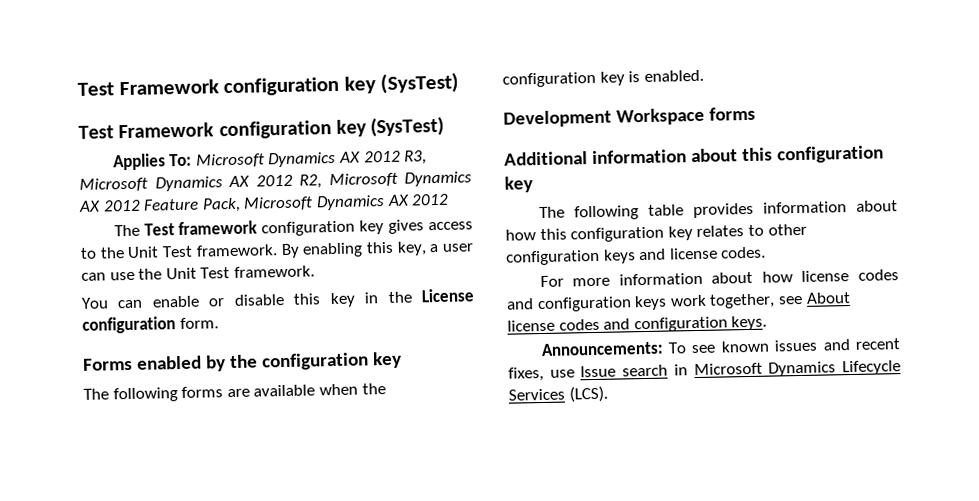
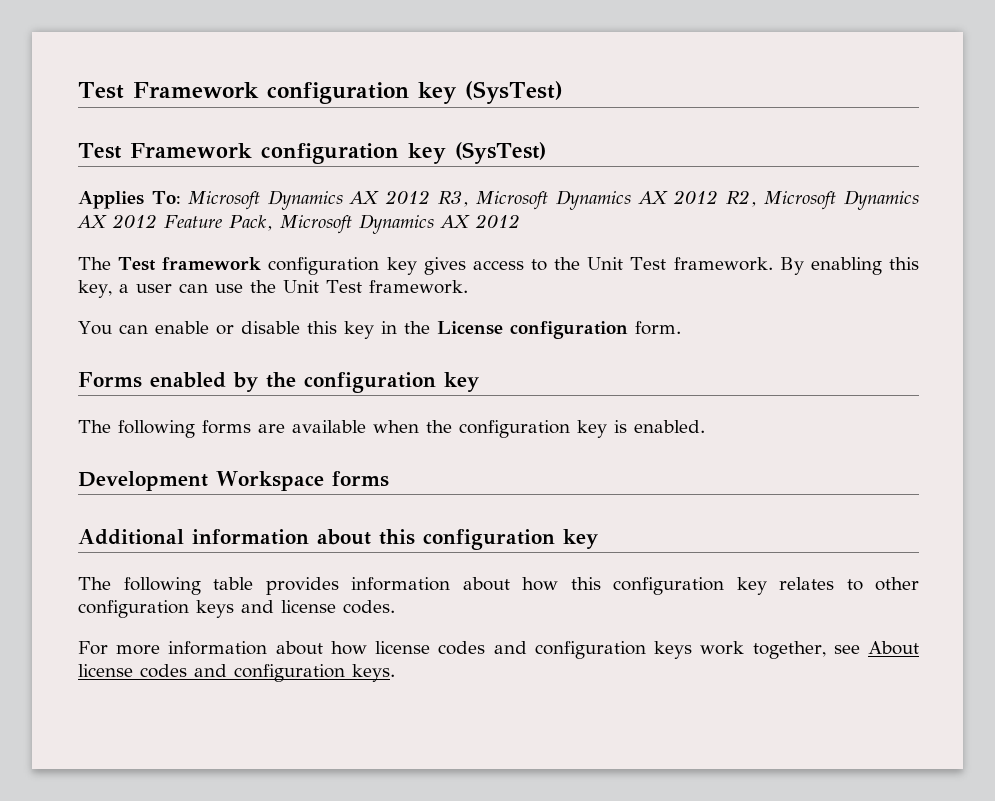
[540,338,900,357] [508,360,901,382] [508,385,608,403] // Announcements: To see known issues and recent fixes, use Issue search in Microsoft Dynamics Lifecycle Services (LCS). -> (395, 673) none

